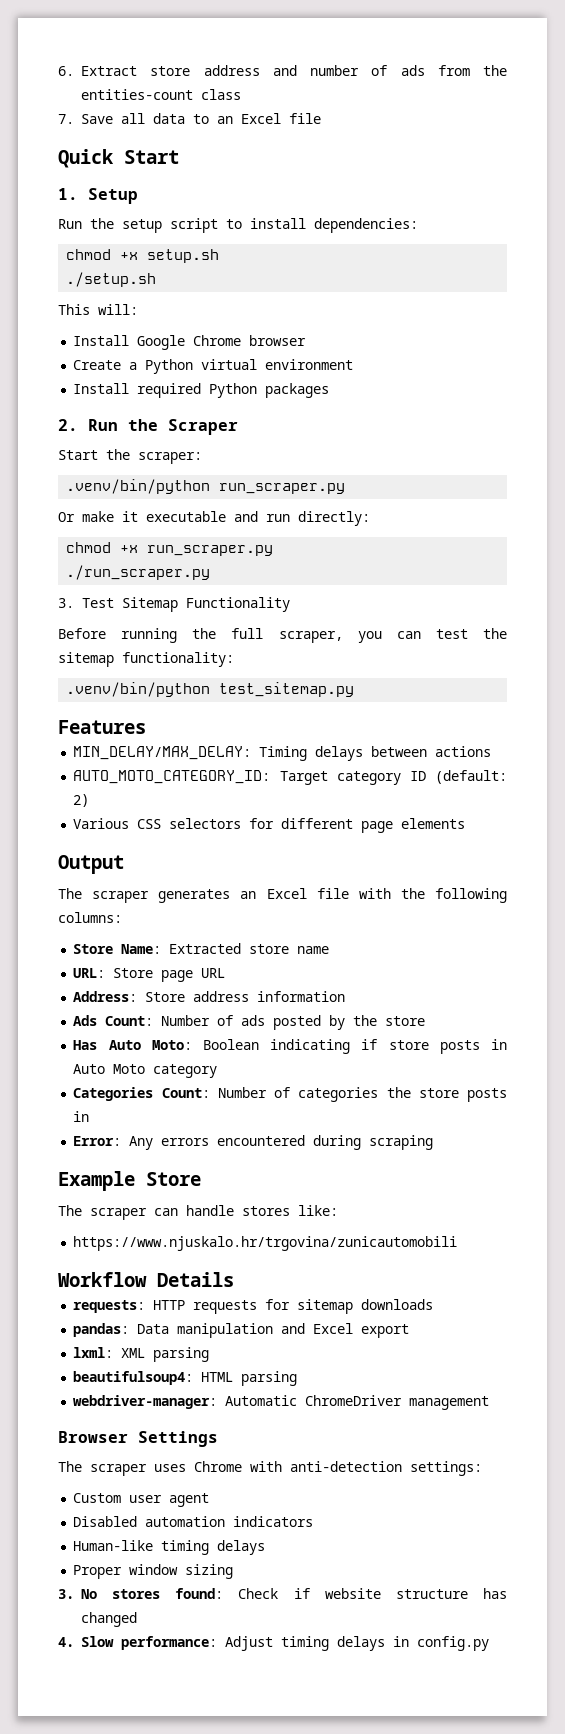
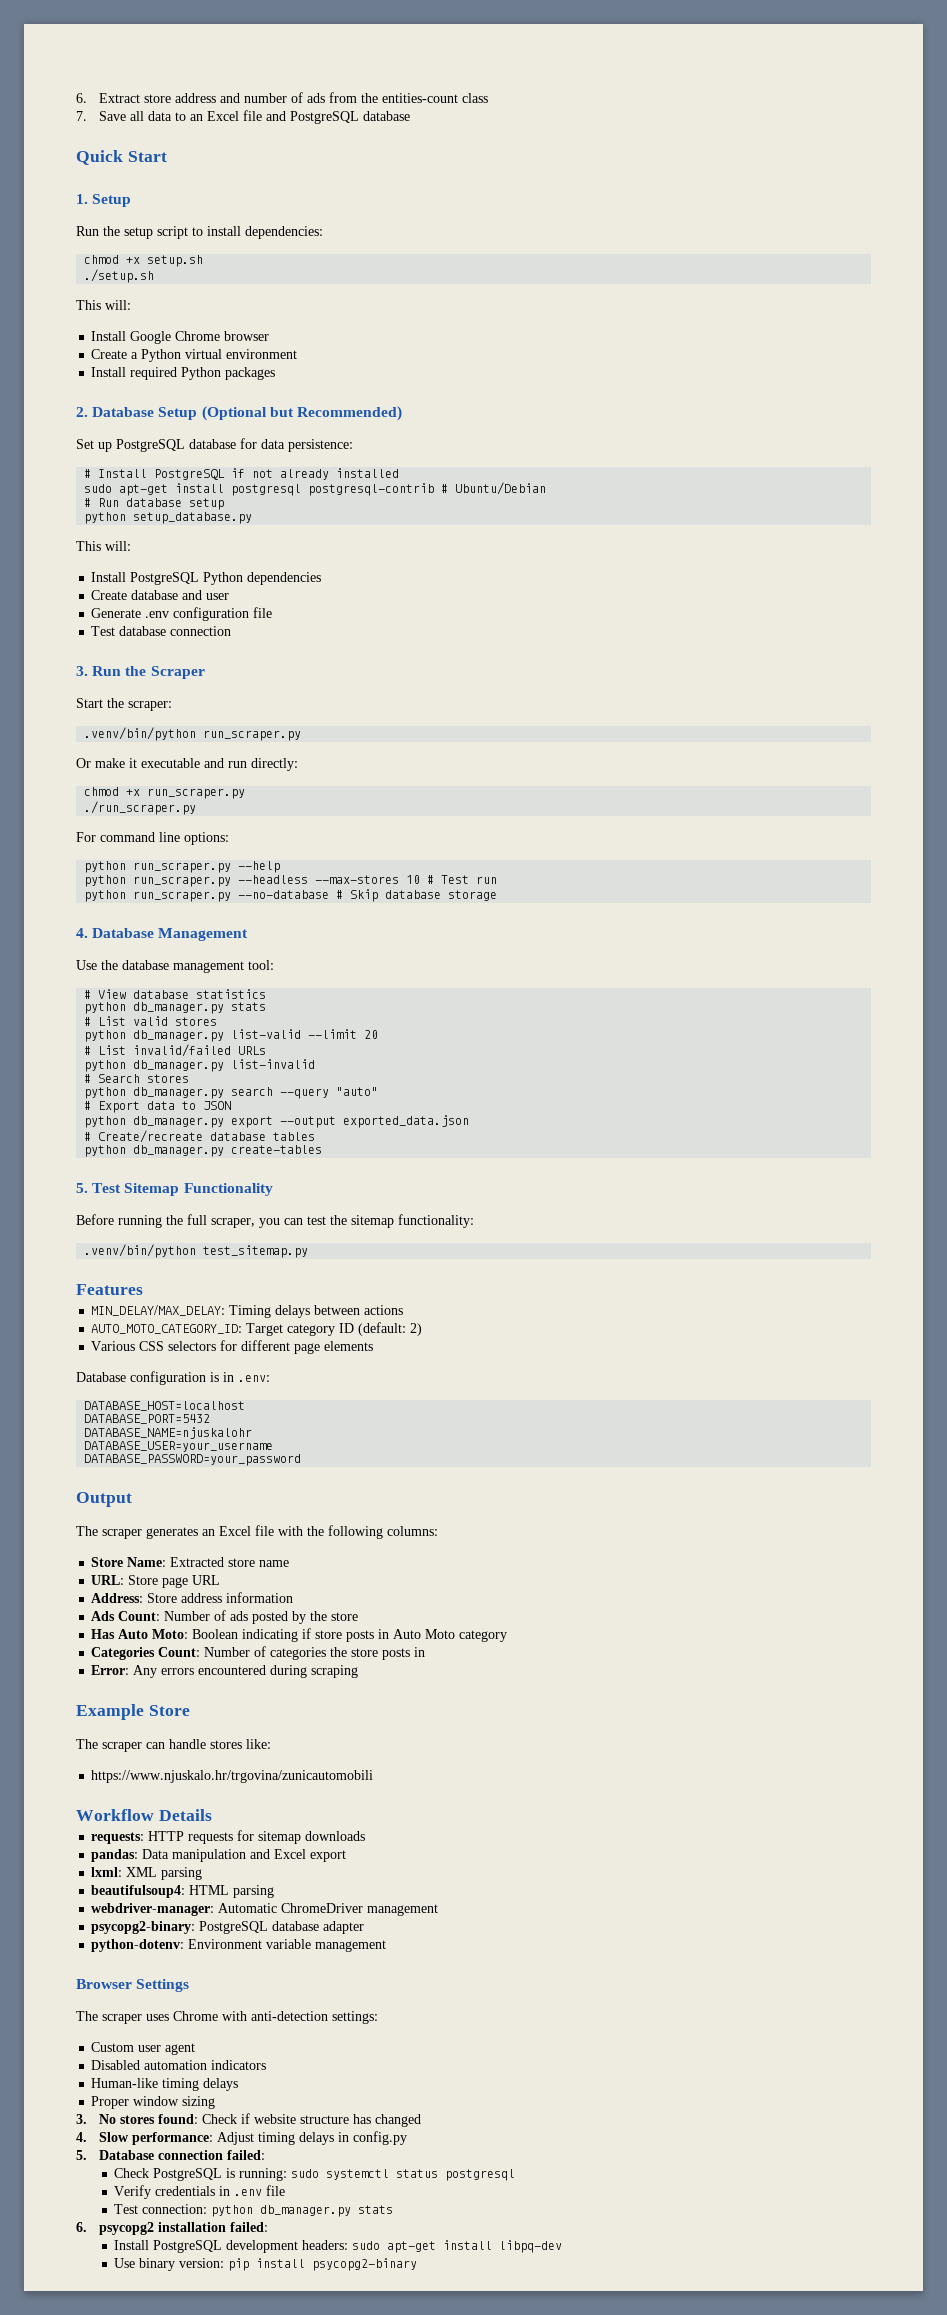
(321, 118) none -> [266,111,411,124] and PostgreSQL database
(78, 425) none -> [92,406,402,421] [76,438,353,452] [84,468,400,480] [84,482,547,496] [84,498,225,510] [84,512,253,524] [76,541,131,551] [91,572,322,585] [91,590,230,600] [91,607,273,621] [91,626,232,636] [76,666,88,676] Database Setup (Optional but Recommended) // Set up PostgreSQL database for data persistence: // # Install PostgreSQL if not already installed // sudo apt-get install postgresql postgresql-contrib # Ubuntu/Debian // # Run database setup // python setup_database.py // This will: // Install PostgreSQL Python dependencies // Create database and user // Generate .env configuration file // Test database connection // 3.
[58,598,74,608] 3. -> [76,832,229,845] [84,861,281,873] [84,875,498,887] [84,889,498,902] [76,928,249,941] [76,960,274,973] [84,989,267,999] [84,1002,267,1014] [84,1016,218,1026] [84,1029,379,1042] [84,1044,267,1057] [84,1059,316,1072] [84,1074,190,1083] [84,1087,379,1099] [84,1101,232,1113] [84,1115,470,1128] [84,1130,316,1143] [84,1145,323,1157] [76,1183,88,1193] For command line options: // python run_scraper.py --help // python run_scraper.py --headless --max-stores 10 # Test run // python run_scraper.py --no-database # Skip database storage // 4. Database Management // Use the database management tool: // # View database statistics // python db_manager.py stats // # List valid stores // python db_manager.py list-valid --limit 20 // # List invalid/failed URLs // python db_manager.py list-invalid // # Search stores // python db_manager.py search --query "auto" // # Export data to JSON // python db_manager.py export --output exported_data.json // # Create/recreate database tables // python db_manager.py create-tables // 5.
(466, 823) none -> [76,1371,270,1385] [84,1401,246,1411] [84,1414,211,1424] [84,1427,253,1439] [84,1441,274,1452] [84,1454,302,1466] // Database configuration is in .env: // DATABASE_HOST=localhost // DATABASE_PORT=5432 // DATABASE_NAME=njuskalohr // DATABASE_USER=your_username // DATABASE_PASSWORD=your_password
(490, 1403) none -> [91,1921,365,1934] [91,1939,387,1952] // psycopg2-binary: PostgreSQL database adapter // python-dotenv: Environment variable management
(489, 1643) none -> [76,2150,266,2160] [114,2168,516,2181] [114,2185,286,2199] [114,2204,394,2217] [76,2222,269,2235] [114,2240,563,2253] [114,2258,418,2271] // 5. Database connection failed: // Check PostgreSQL is running: sudo systemctl status postgresql // Verify credentials in .env file // Test connection: python db_manager.py stats // 6. psycopg2 installation failed: // Install PostgreSQL development headers: sudo apt-get install libpq-dev // Use binary version: pip install psycopg2-binary

